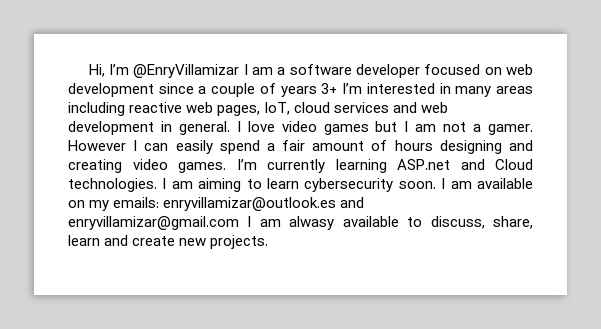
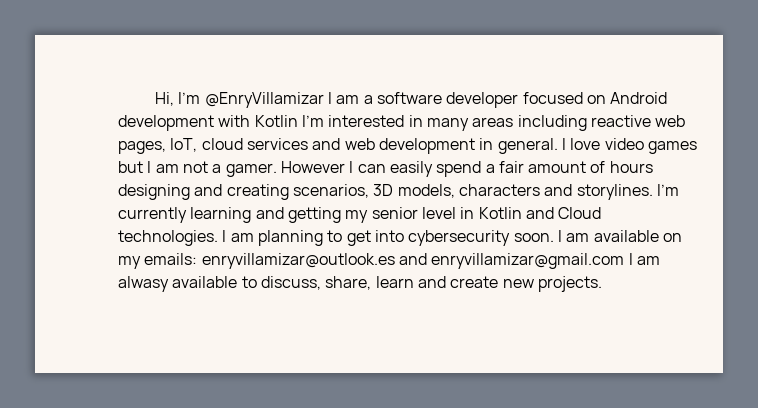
[505,64,533,75] [68,83,338,97] web development since a couple of years 3+ -> [610,92,668,104] [118,115,298,131] Android development with Kotlin
[132,159,450,173] video games. I’m currently learning ASP.net -> [292,184,679,200] [118,207,522,223] scenarios, 3D models, characters and storylines. I’m currently learning and getting my senior level in Kotlin
[198,178,299,192] aiming to learn -> [257,230,404,246] planning to get into

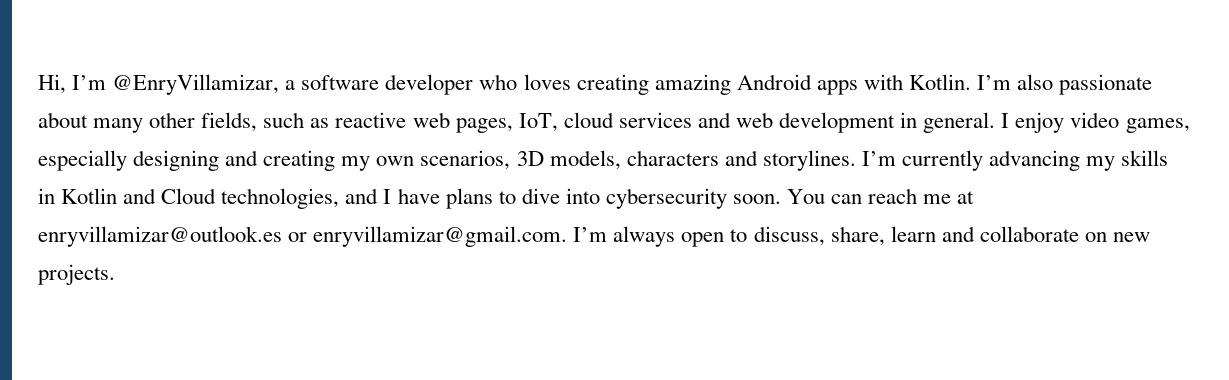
[204,92,668,108] [118,115,587,131] @EnryVillamizar I am a software developer focused on Android development with Kotlin I’m interested in many areas including -> [112,74,1153,95] [38,112,330,133] @EnryVillamizar, a software developer who loves creating amazing Android apps with Kotlin. I’m also passionate about many other fields, such as
[570,138,697,154] [118,161,653,177] love video games but I am not a gamer. However I can easily spend a fair amount of hours -> [1015,112,1190,133] [38,150,127,171] enjoy video games, especially
(289, 192) none -> [341,156,415,171] my own
[190,207,602,223] [118,230,682,246] [118,253,660,269] [118,276,238,292] learning and getting my senior level in Kotlin and Cloud technologies. I am planning to get into cybersecurity soon. I am available on my emails: enryvillamizar@outlook.es and enryvillamizar@gmail.com I am alwasy available -> [989,150,1169,171] [38,188,975,209] [38,226,725,247] advancing my skills in Kotlin and Cloud technologies, and I have plans to dive into cybersecurity soon. You can reach me at enryvillamizar@outlook.es or enryvillamizar@gmail.com. I’m always open
[450,276,499,288] create -> [979,226,1107,242] collaborate on

